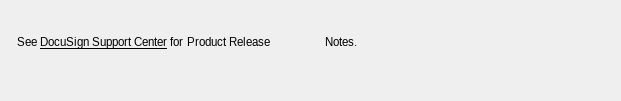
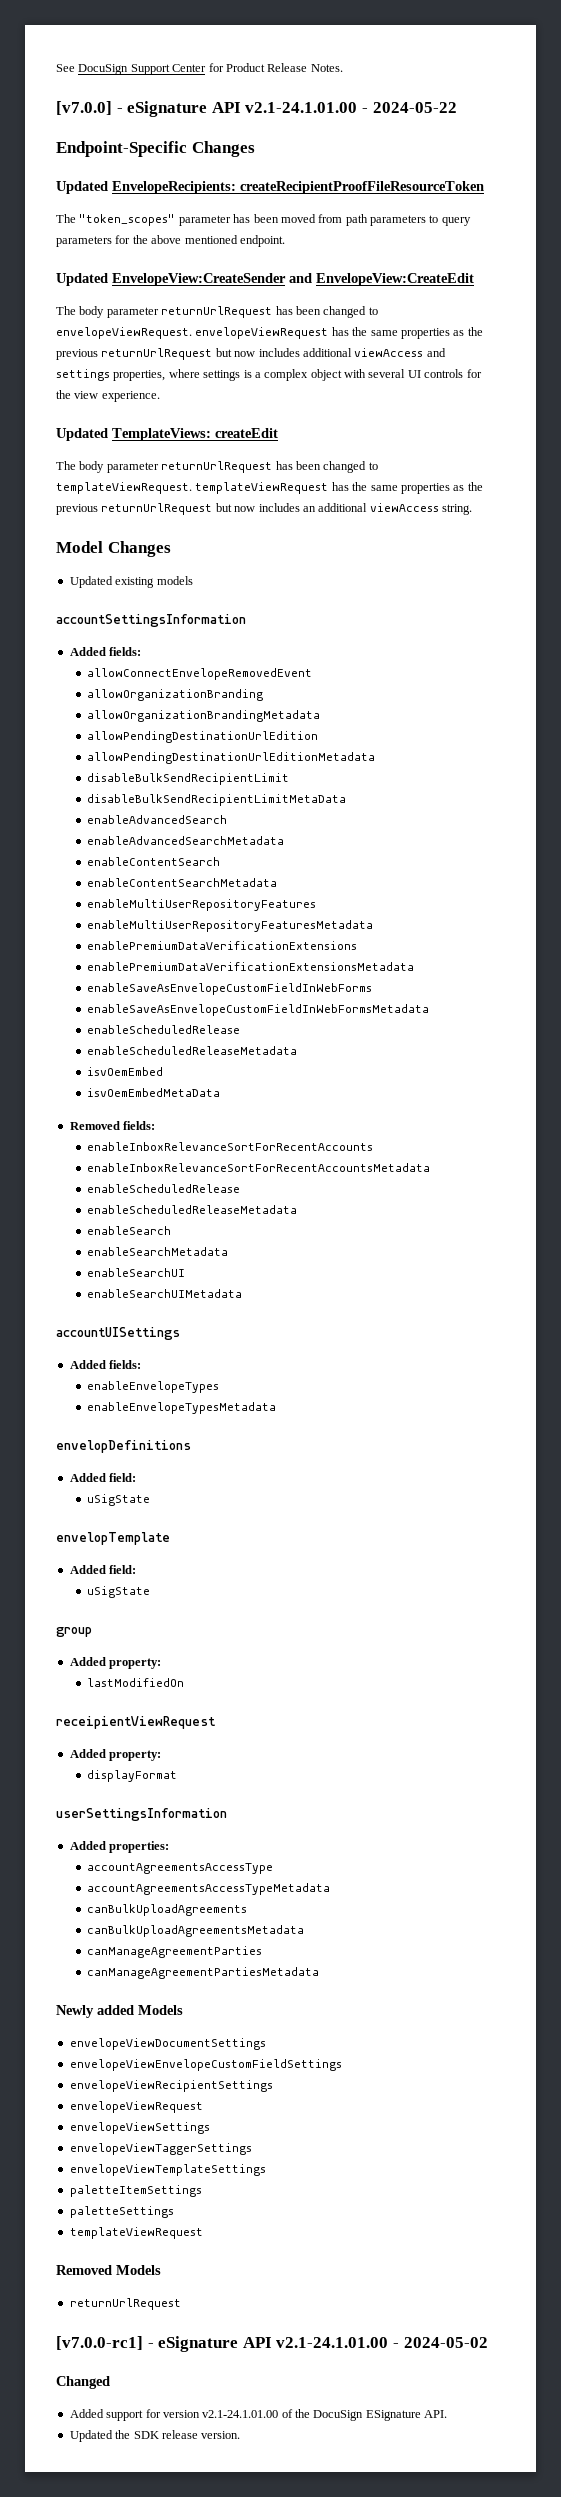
(357, 41) none -> [56,101,457,117] [56,141,255,157] [56,181,484,194] [56,214,471,226] [56,235,285,247] [56,273,474,286] [56,306,378,318] [56,327,483,339] [56,348,446,360] [56,369,482,381] [56,390,160,402] [56,428,278,441] [56,461,378,473] [56,482,483,494] [56,503,472,515] [56,541,171,557] [69,576,193,588] [56,614,246,627] [69,647,142,656] [87,668,313,680] [87,689,264,701] [87,710,321,722] [87,731,319,743] [87,752,376,764] [87,773,290,785] [87,794,347,806] [87,815,228,824] [87,836,285,845] [87,857,221,866] [87,878,278,887] [87,899,317,911] [87,920,374,932] [87,941,358,950] [87,962,415,971] [87,983,373,995] [87,1004,430,1016] [87,1025,241,1034] [87,1046,298,1055] [87,1067,164,1076] [87,1088,221,1097] [69,1121,156,1130] [87,1142,374,1151] [87,1163,431,1172] [87,1184,241,1193] [87,1205,298,1214] [87,1226,172,1235] [87,1247,229,1256] [87,1268,186,1277] [87,1289,243,1298] [56,1327,180,1340] [69,1360,142,1369] [87,1381,220,1393] [87,1402,277,1414] [56,1440,191,1453] [69,1473,137,1482] [87,1494,151,1506] [56,1532,170,1545] [69,1565,137,1574] [87,1586,151,1598] [56,1627,92,1637] [69,1657,162,1669] [87,1678,185,1687] [56,1716,216,1729] [69,1749,162,1761] [87,1770,178,1782] [56,1808,227,1821] [69,1841,170,1853] [87,1863,274,1874] [87,1883,331,1895] [87,1904,248,1916] [87,1925,305,1937] [87,1946,263,1958] [87,1967,320,1979] [56,2005,183,2018] [69,2038,266,2050] [69,2059,342,2071] [69,2080,273,2092] [69,2101,203,2113] [69,2122,210,2134] [69,2143,252,2155] [69,2164,266,2176] [69,2185,202,2197] [69,2206,174,2218] [69,2227,203,2239] [56,2265,161,2275] [69,2298,181,2310] [56,2336,488,2352] [56,2376,110,2389] [69,2409,448,2421] [69,2430,241,2442] // [v7.0.0] - eSignature API v2.1-24.1.01.00 - 2024-05-22 // Endpoint-Specific Changes // Updated EnvelopeRecipients: createRecipientProofFileResourceToken // The "token_scopes" parameter has been moved from path parameters to query parameters for the above mentioned endpoint. // Updated EnvelopeView:CreateSender and EnvelopeView:CreateEdit // The body parameter returnUrlRequest has been changed to envelopeViewRequest. envelopeViewRequest has the same properties as the previous returnUrlRequest but now includes additional viewAccess and settings properties, where settings is a complex object with several UI controls for the view experience. // Updated TemplateViews: createEdit // The body parameter returnUrlRequest has been changed to templateViewRequest. templateViewRequest has the same properties as the previous returnUrlRequest but now includes an additional viewAccess string. // Model Changes // Updated existing models // accountSettingsInformation // Added fields: // allowConnectEnvelopeRemovedEvent // allowOrganizationBranding // allowOrganizationBrandingMetadata // allowPendingDestinationUrlEdition // allowPendingDestinationUrlEditionMetadata // disableBulkSendRecipientLimit // disableBulkSendRecipientLimitMetaData // enableAdvancedSearch // enableAdvancedSearchMetadata // enableContentSearch // enableContentSearchMetadata // enableMultiUserRepositoryFeatures // enableMultiUserRepositoryFeaturesMetadata // enablePremiumDataVerificationExtensions // enablePremiumDataVerificationExtensionsMetadata // enableSaveAsEnvelopeCustomFieldInWebForms // enableSaveAsEnvelopeCustomFieldInWebFormsMetadata // enableScheduledRelease // enableScheduledReleaseMetadata // isvOemEmbed // isvOemEmbedMetaData // Removed fields: // enableInboxRelevanceSortForRecentAccounts // enableInboxRelevanceSortForRecentAccountsMetadata // enableScheduledRelease // enableScheduledReleaseMetadata // enableSearch // enableSearchMetadata // enableSearchUI // enableSearchUIMetadata // accountUISettings // Added fields: // enableEnvelopeTypes // enableEnvelopeTypesMetadata // envelopDefinitions // Added field: // uSigState // envelopTemplate // Added field: // uSigState // group // Added property: // lastModifiedOn // receipientViewRequest // Added property: // displayFormat // userSettingsInformation // Added properties: // accountAgreementsAccessType // accountAgreementsAccessTypeMetadata // canBulkUploadAgreements // canBulkUploadAgreementsMetadata // canManageAgreementParties // canManageAgreementPartiesMetadata // Newly added Models // envelopeViewDocumentSettings // envelopeViewEnvelopeCustomFieldSettings // envelopeViewRecipientSettings // envelopeViewRequest // envelopeViewSettings // envelopeViewTaggerSettings // envelopeViewTemplateSettings // paletteItemSettings // paletteSettings // templateViewRequest // Removed Models // returnUrlRequest // [v7.0.0-rc1] - eSignature API v2.1-24.1.01.00 - 2024-05-02 // Changed // Added support for version v2.1-24.1.01.00 of the DocuSign ESignature API. // Updated the SDK release version.

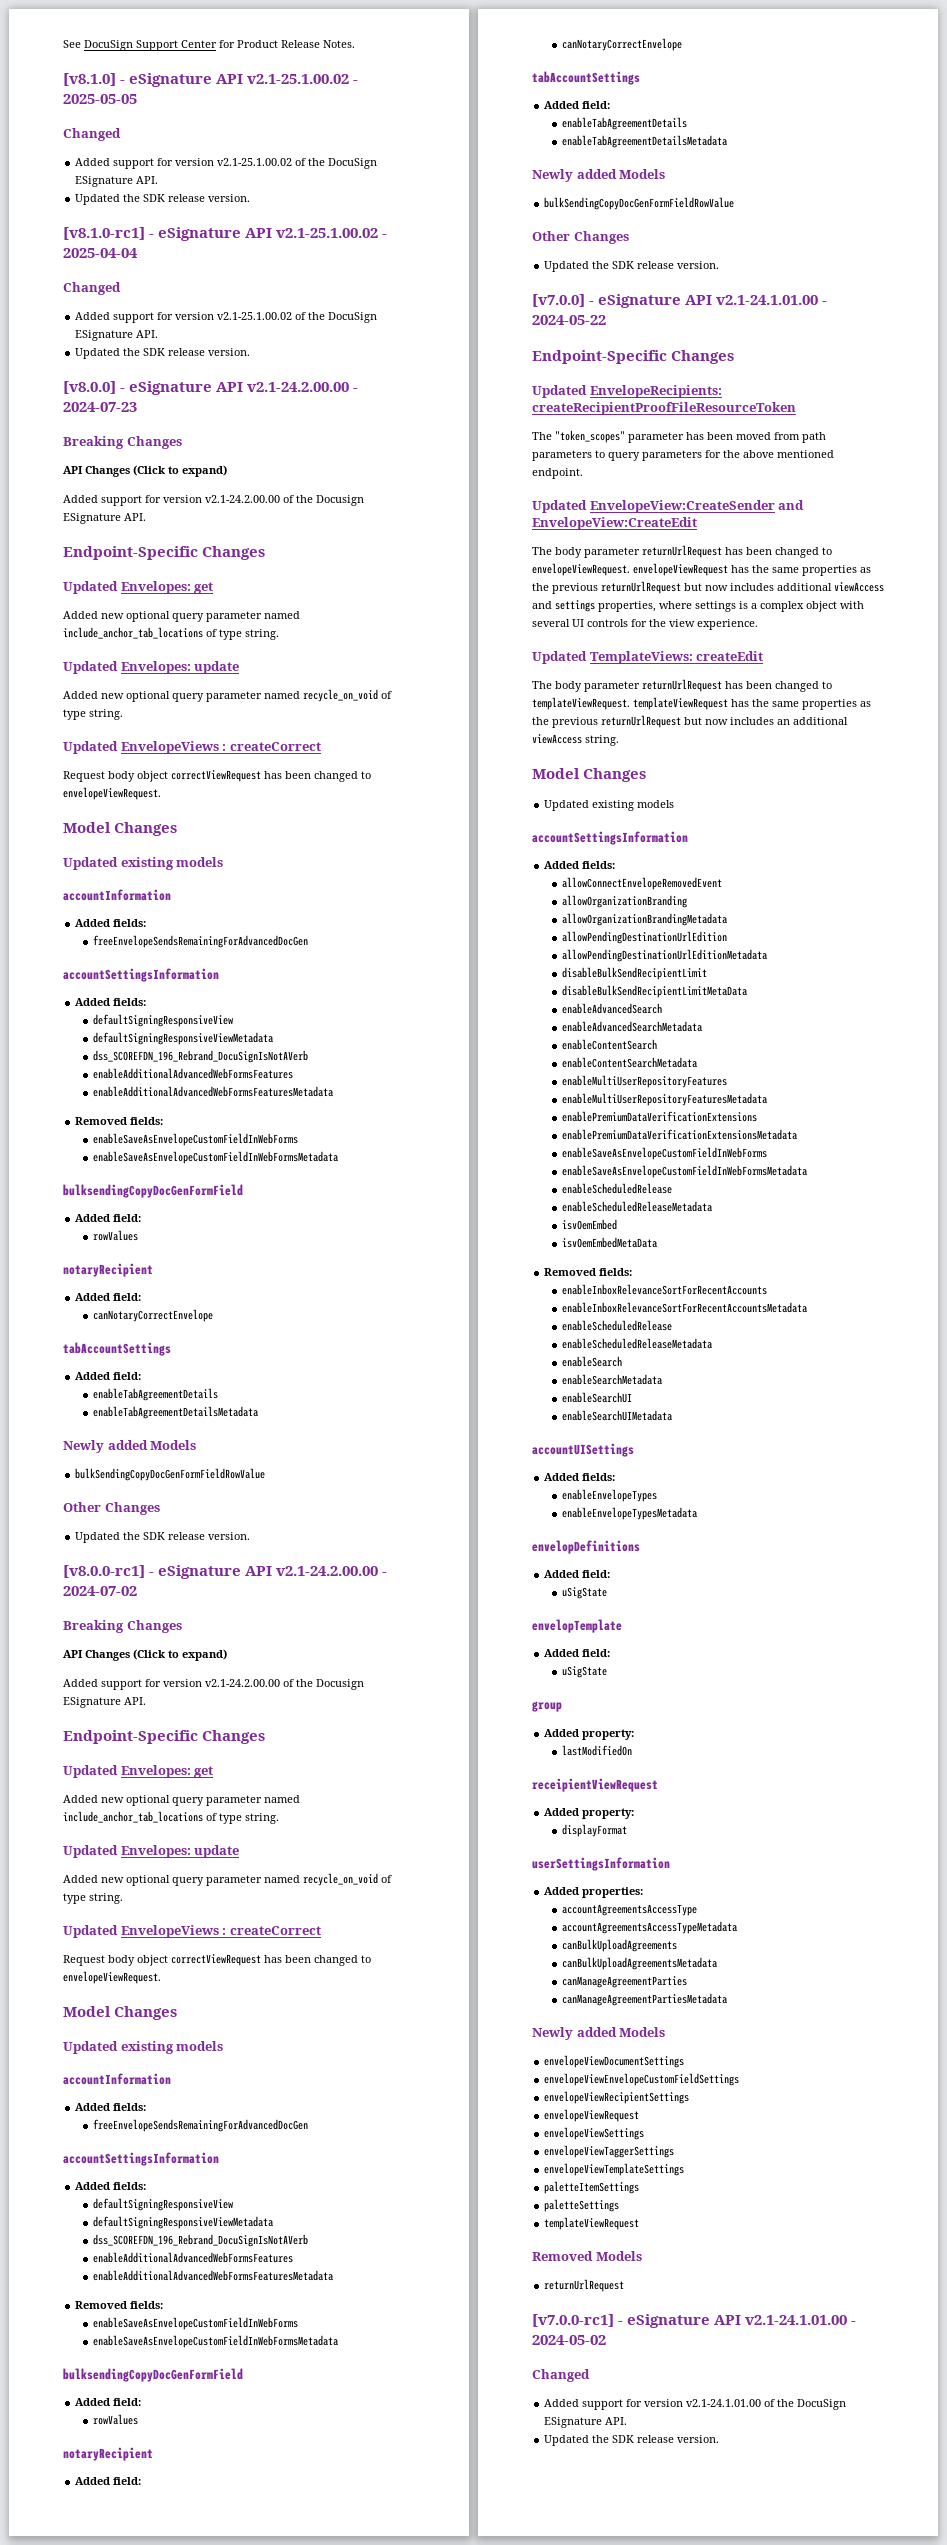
(343, 68) none -> [63,73,359,87] [63,94,137,104] [63,128,121,141] [75,158,378,169] [75,176,159,187] [75,194,251,205] [63,227,388,241] [63,248,138,258] [63,282,121,295] [75,312,378,323] [75,330,159,341] [75,348,251,359] [63,381,359,395] [63,402,137,412] [63,436,182,449] [63,465,227,477] [63,495,364,506] [63,513,146,524] [63,546,266,560] [63,581,214,594] [63,611,300,622] [63,627,279,640] [63,661,240,674] [63,689,392,702] [63,709,123,720] [63,741,321,754] [63,770,371,782] [63,787,161,800] [63,822,178,836] [63,857,224,870] [63,889,171,901] [75,919,147,927] [92,935,308,948] [63,968,219,982] [75,998,147,1006] [92,1014,233,1027] [92,1032,273,1045] [92,1050,308,1063] [92,1068,293,1079] [92,1086,333,1097] [75,1117,164,1125] [92,1133,298,1146] [92,1151,338,1164] [63,1184,243,1198] [75,1214,142,1222] [92,1230,138,1241] [63,1263,153,1277] [75,1293,142,1301] [92,1309,213,1322] [63,1342,171,1356] [75,1372,142,1380] [92,1388,218,1401] [92,1406,258,1419] [63,1440,197,1453] [75,1468,266,1481] [63,1502,160,1515] [75,1532,251,1543] [63,1565,388,1579] [63,1586,137,1596] [63,1620,182,1633] [63,1649,227,1661] [63,1679,364,1690] [63,1697,146,1708] [63,1730,266,1744] [63,1765,214,1778] [63,1795,300,1806] [63,1811,279,1824] [63,1845,240,1858] [63,1873,392,1886] [63,1893,123,1904] [63,1925,321,1938] [63,1954,371,1966] [63,1971,161,1984] [63,2006,178,2020] [63,2041,224,2054] [63,2073,171,2085] [75,2103,147,2111] [92,2119,308,2132] [63,2152,219,2166] [75,2182,147,2190] [92,2198,233,2211] [92,2216,273,2229] [92,2234,308,2247] [92,2252,293,2263] [92,2270,333,2281] [75,2301,164,2309] [92,2317,298,2330] [92,2335,338,2348] [63,2368,243,2382] [75,2398,142,2406] [92,2414,138,2425] [63,2447,153,2461] [75,2477,142,2485] [561,38,682,51] [532,71,640,85] [544,101,611,109] [561,117,687,130] [561,135,727,148] [532,169,666,182] [544,197,735,210] [532,231,629,244] [544,261,720,272] // [v8.1.0] - eSignature API v2.1-25.1.00.02 - 2025-05-05 // Changed // Added support for version v2.1-25.1.00.02 of the DocuSign ESignature API. // Updated the SDK release version. // [v8.1.0-rc1] - eSignature API v2.1-25.1.00.02 - 2025-04-04 // Changed // Added support for version v2.1-25.1.00.02 of the DocuSign ESignature API. // Updated the SDK release version. // [v8.0.0] - eSignature API v2.1-24.2.00.00 - 2024-07-23 // Breaking Changes // API Changes (Click to expand) // Added support for version v2.1-24.2.00.00 of the Docusign ESignature API. // Endpoint-Specific Changes // Updated Envelopes: get // Added new optional query parameter named include_anchor_tab_locations of type string. // Updated Envelopes: update // Added new optional query parameter named recycle_on_void of type string. // Updated EnvelopeViews : createCorrect // Request body object correctViewRequest has been changed to envelopeViewRequest. // Model Changes // Updated existing models // accountInformation // Added fields: // freeEnvelopeSendsRemainingForAdvancedDocGen // accountSettingsInformation // Added fields: // defaultSigningResponsiveView // defaultSigningResponsiveViewMetadata // dss_SCOREFDN_196_Rebrand_DocuSignIsNotAVerb // enableAdditionalAdvancedWebFormsFeatures // enableAdditionalAdvancedWebFormsFeaturesMetadata // Removed fields: // enableSaveAsEnvelopeCustomFieldInWebForms // enableSaveAsEnvelopeCustomFieldInWebFormsMetadata // bulksendingCopyDocGenFormField // Added field: // rowValues // notaryRecipient // Added field: // canNotaryCorrectEnvelope // tabAccountSettings // Added field: // enableTabAgreementDetails // enableTabAgreementDetailsMetadata // Newly added Models // bulkSendingCopyDocGenFormFieldRowValue // Other Changes // Updated the SDK release version. // [v8.0.0-rc1] - eSignature API v2.1-24.2.00.00 - 2024-07-02 // Breaking Changes // API Changes (Click to expand) // Added support for version v2.1-24.2.00.00 of the Docusign ESignature API. // Endpoint-Specific Changes // Updated Envelopes: get // Added new optional query parameter named include_anchor_tab_locations of type string. // Updated Envelopes: update // Added new optional query parameter named recycle_on_void of type string. // Updated EnvelopeViews : createCorrect // Request body object correctViewRequest has been changed to envelopeViewRequest. // Model Changes // Updated existing models // accountInformation // Added fields: // freeEnvelopeSendsRemainingForAdvancedDocGen // accountSettingsInformation // Added fields: // defaultSigningResponsiveView // defaultSigningResponsiveViewMetadata // dss_SCOREFDN_196_Rebrand_DocuSignIsNotAVerb // enableAdditionalAdvancedWebFormsFeatures // enableAdditionalAdvancedWebFormsFeaturesMetadata // Removed fields: // enableSaveAsEnvelopeCustomFieldInWebForms // enableSaveAsEnvelopeCustomFieldInWebFormsMetadata // bulksendingCopyDocGenFormField // Added field: // rowValues // notaryRecipient // Added field: // canNotaryCorrectEnvelope // tabAccountSettings // Added field: // enableTabAgreementDetails // enableTabAgreementDetailsMetadata // Newly added Models // bulkSendingCopyDocGenFormFieldRowValue // Other Changes // Updated the SDK release version.

